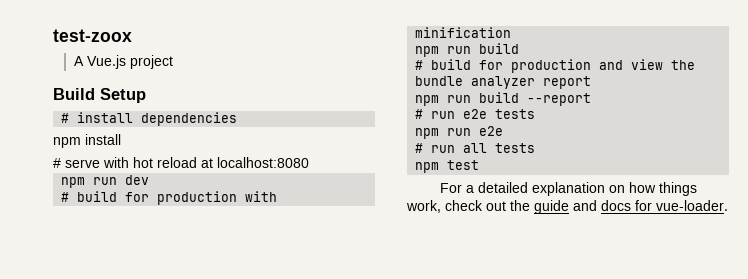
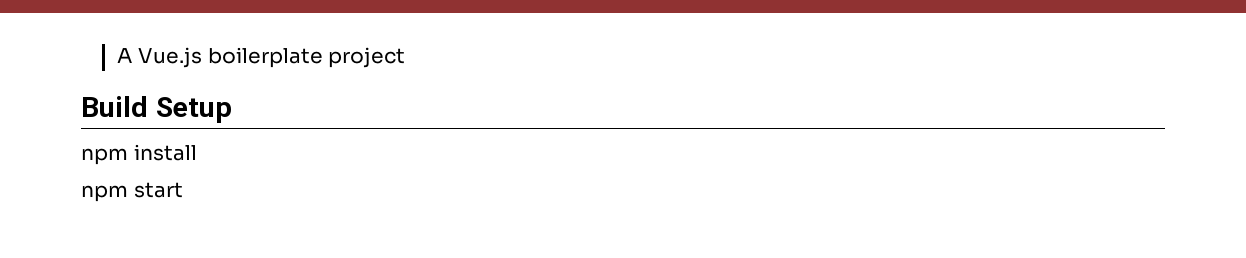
[53,29,132,42] test-zoox // -> (116, 55) none
(127, 62) none -> [207,47,323,68] boilerplate
[61,112,238,126] // # install dependencies -> (232, 110) none
[53,157,309,168] [61,175,150,188] [61,191,278,205] [415,27,512,38] [415,43,520,57] [415,59,696,73] [415,76,592,89] [415,92,592,106] [415,109,536,119] [415,126,504,139] [415,143,536,153] [415,160,480,173] [440,182,698,196] [406,200,728,214] # serve with hot reload at localhost:8080 // npm run dev // # build for production with minification // npm run build // # build for production and view the bundle analyzer report // npm run build --report // # run e2e tests // npm run e2e // # run all tests // npm test // For a detailed explanation on how things work, check out the guide and docs for vue-loader. -> [81,182,183,202] npm start

